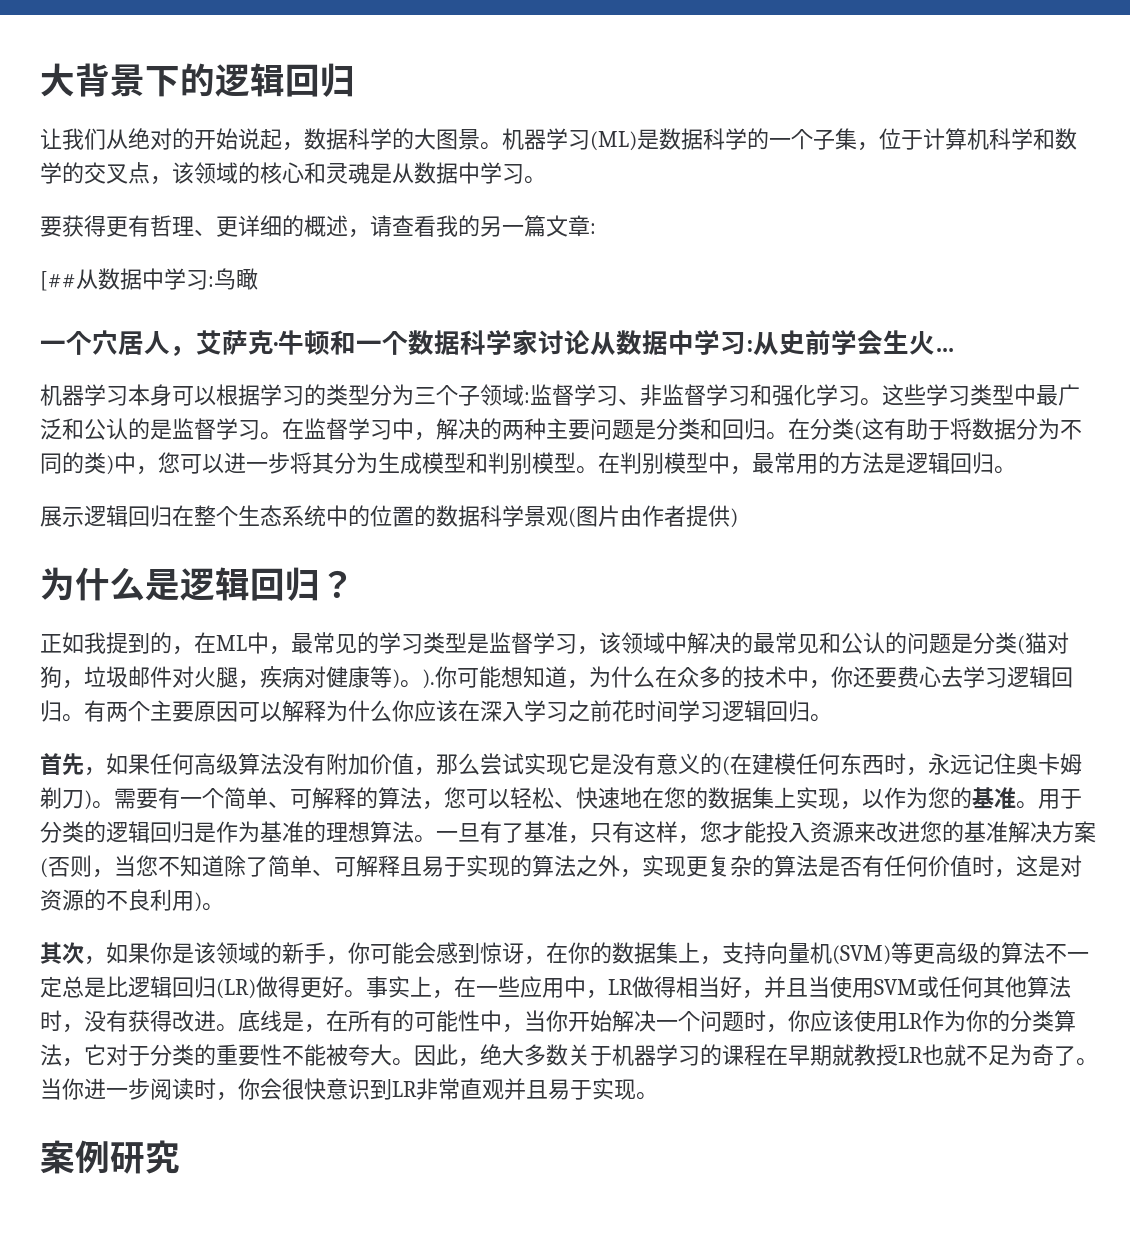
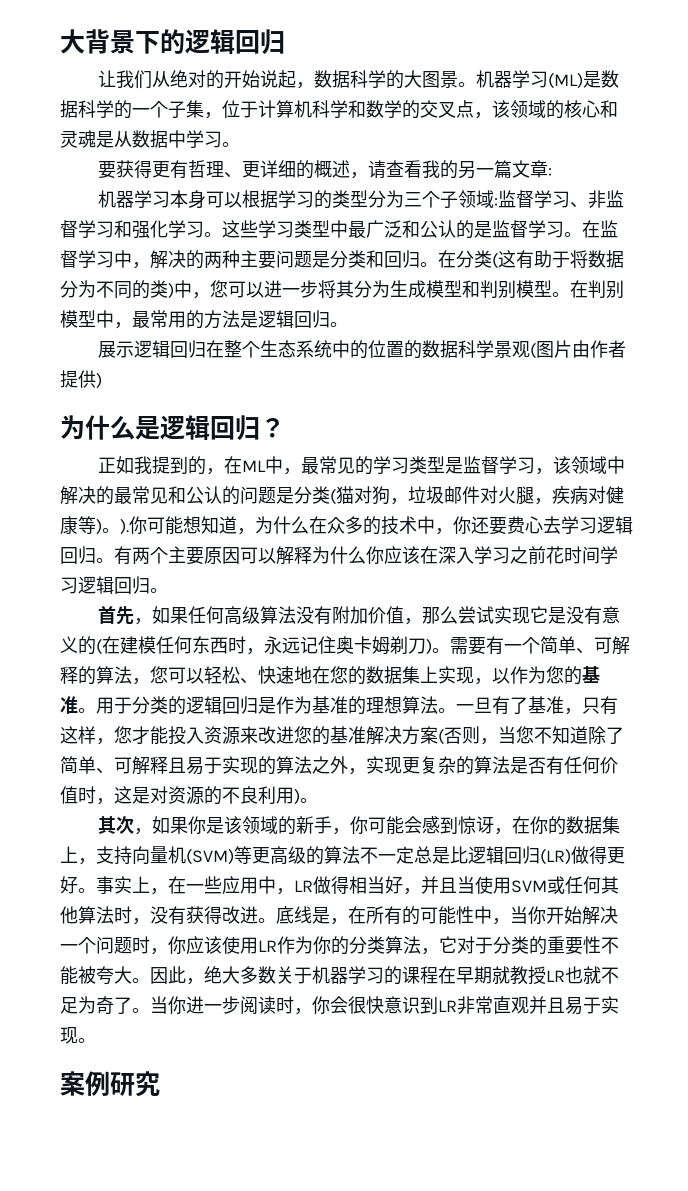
[40,268,258,291] [40,330,955,356] // [##从数据中学习:鸟瞰 // 一个穴居人，艾萨克·牛顿和一个数据科学家讨论从数据中学习:从史前学会生火… -> (553, 172) none

